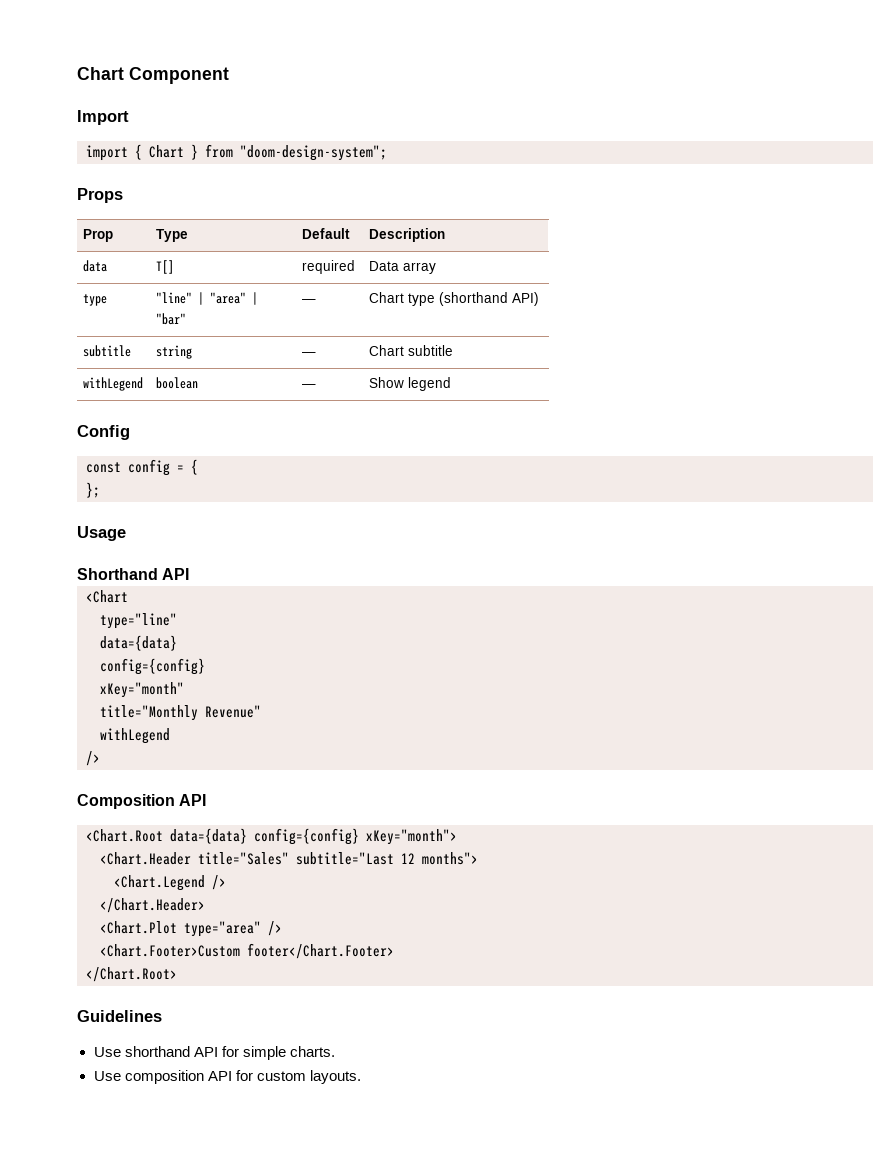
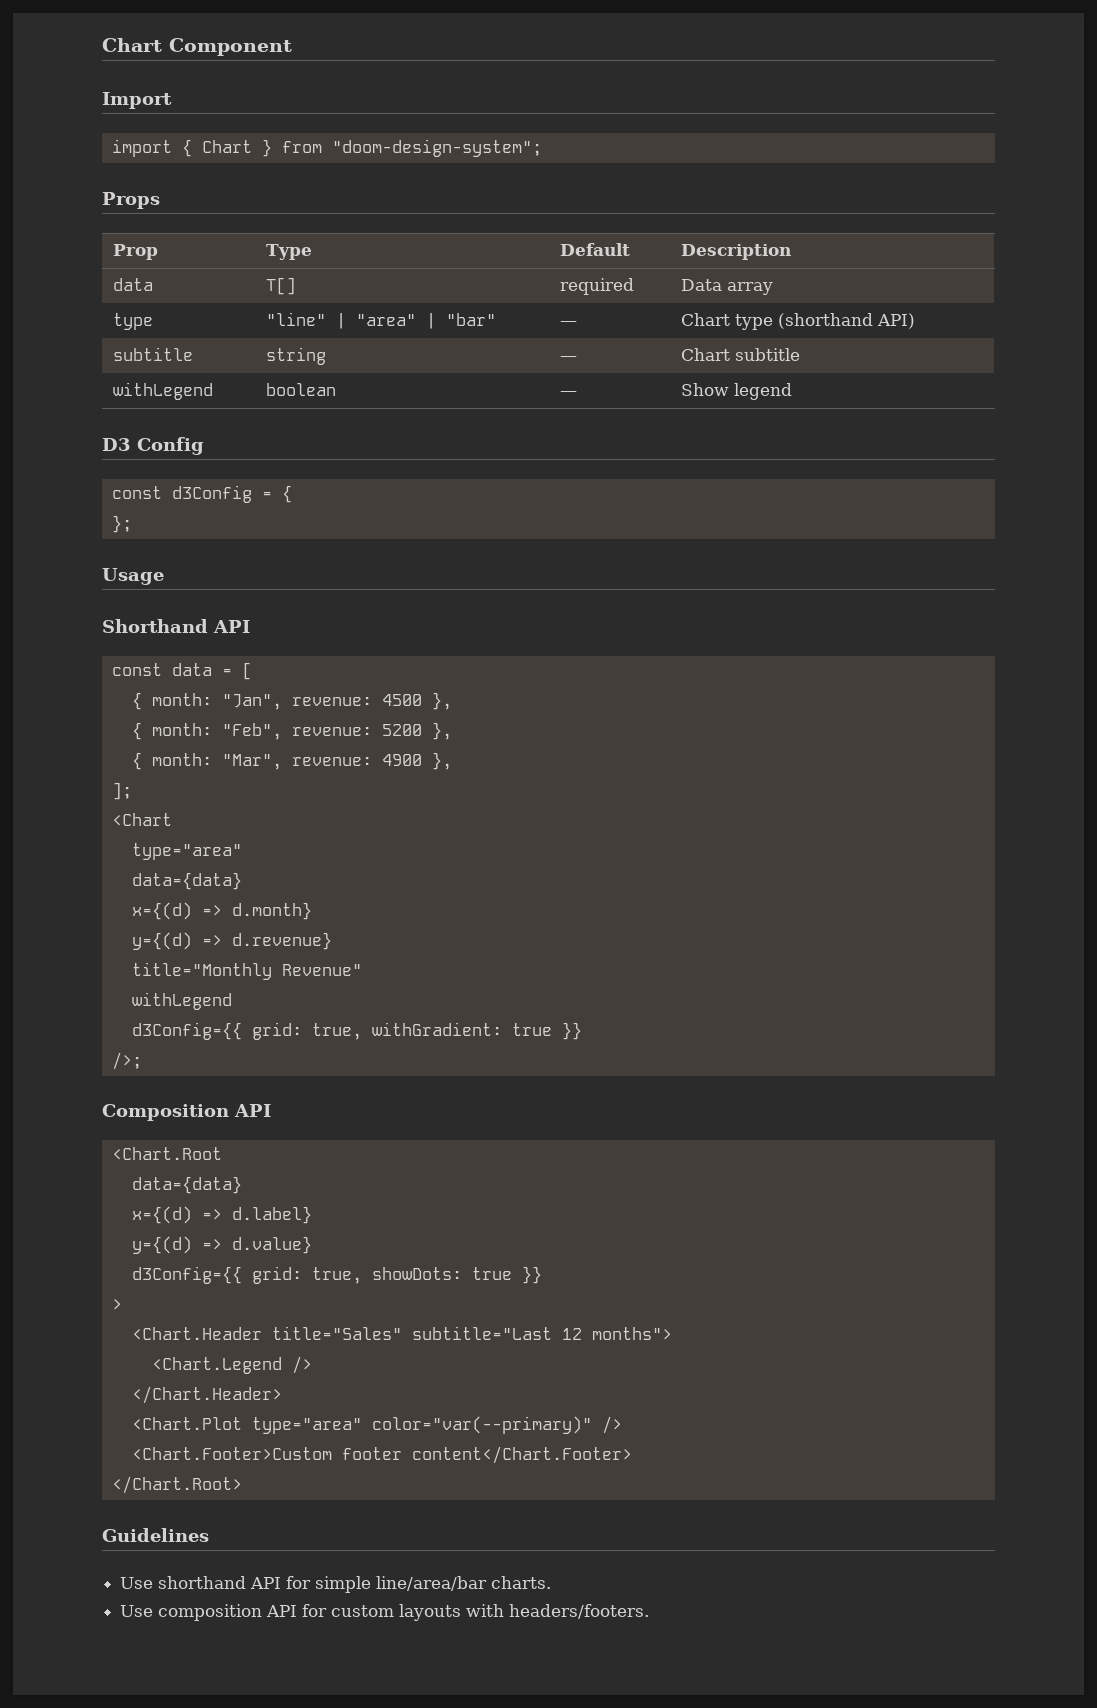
(452, 384) none -> [102,438,131,451] D3
[128,459,170,476] config -> [171,485,252,503] d3Config
(190, 574) none -> [111,662,252,680] [131,692,452,710] [131,722,452,740] [131,752,452,770] [111,782,132,800] // const data = [ // { month: "Jan", revenue: 4500 }, // { month: "Feb", revenue: 5200 }, // { month: "Mar", revenue: 4900 }, // ];
[100,613,177,629] [100,635,177,651] [100,658,205,675] [100,682,184,698] [100,705,261,721] [100,728,170,744] [86,751,100,766] type="line" // data={data} // config={config} // xKey="month" // title="Monthly Revenue" // withLegend // /> -> [131,843,242,860] [131,872,242,890] [131,902,312,920] [131,932,332,950] [131,962,362,980] [131,992,232,1010] [131,1022,582,1040] [111,1052,142,1070] type="area" // data={data} // x={(d) => d.month} // y={(d) => d.revenue} // title="Monthly Revenue" // withLegend // d3Config={{ grid: true, withGradient: true }} // />;
[170,828,457,845] data={data} config={config} xKey="month"> -> [131,1176,242,1194] [131,1206,312,1224] [131,1236,312,1254] [131,1266,542,1284] [111,1299,122,1310] // data={data} // x={(d) => d.label} // y={(d) => d.value} // d3Config={{ grid: true, showDots: true }} // >
(261, 929) none -> [371,1416,592,1434] color="var(--primary)"
[247,943,394,959] footer</Chart.Footer> -> [341,1446,632,1464] footer content</Chart.Footer>
(286, 1053) none -> [376,1576,488,1591] line/area/bar
[309,1070,361,1084] layouts. -> [399,1604,650,1621] layouts with headers/footers.

